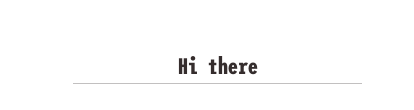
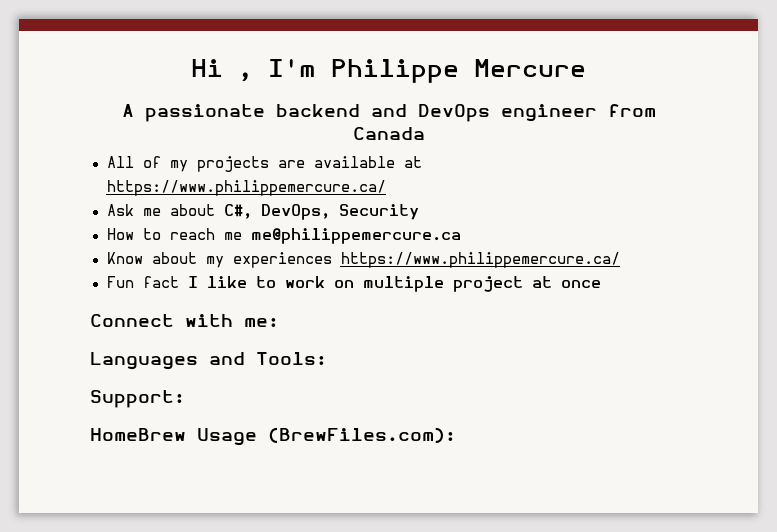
[207,56,258,75] there -> [238,59,586,83] [121,104,656,122] [352,127,425,140] [106,156,422,172] [106,180,386,196] [106,204,419,220] [106,228,461,244] [106,252,620,268] [106,276,601,292] [90,314,279,327] [90,352,327,370] [90,390,185,408] [90,427,456,446] , I'm Philippe Mercure // A passionate backend and DevOps engineer from Canada // All of my projects are available at https://www.philippemercure.ca/ // Ask me about C#, DevOps, Security // How to reach me me@philippemercure.ca // Know about my experiences https://www.philippemercure.ca/ // Fun fact I like to work on multiple project at once // Connect with me: // Languages and Tools: // Support: // HomeBrew Usage (BrewFiles.com):

